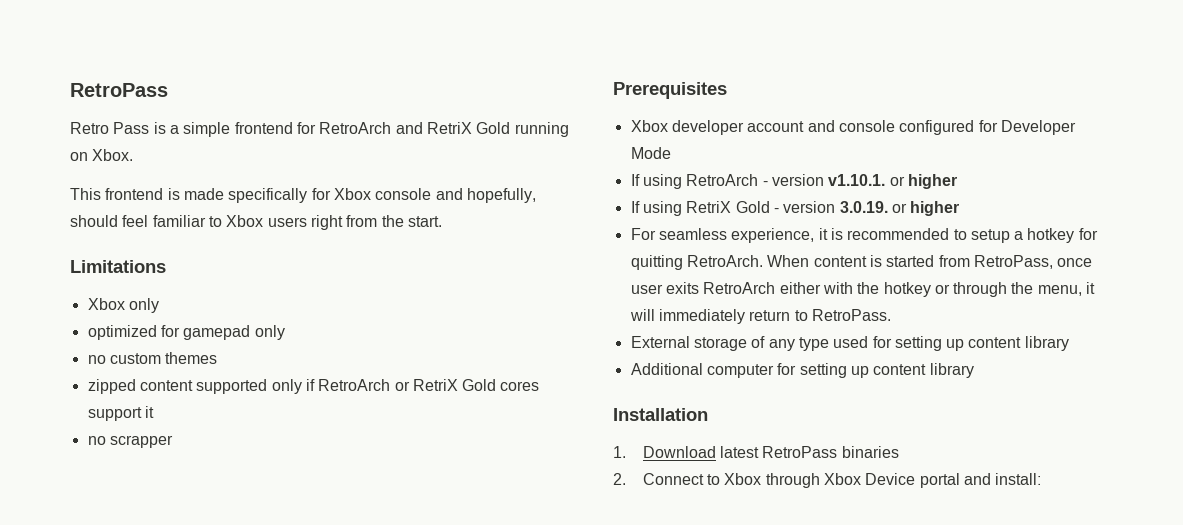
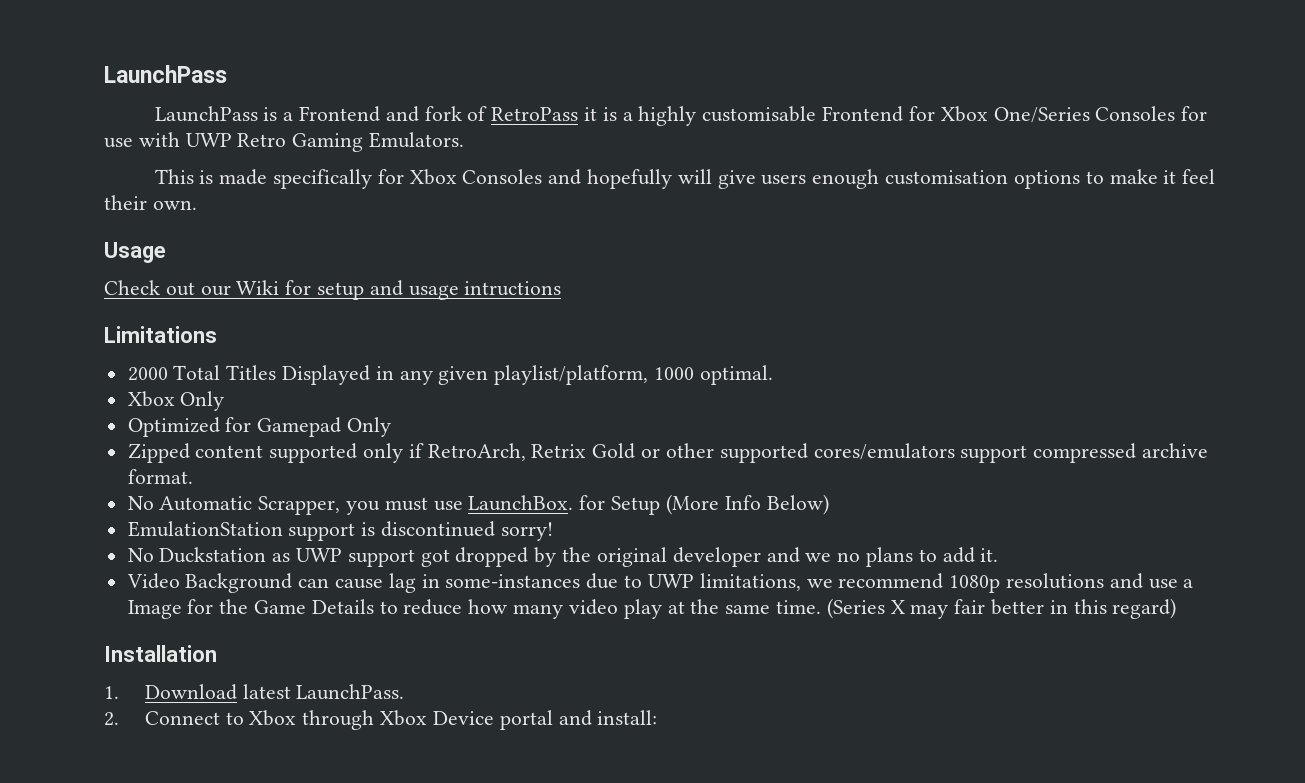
[70,83,168,97] [70,122,569,137] [70,149,134,161] RetroPass // Retro Pass is a simple frontend for RetroArch and RetriX Gold running on Xbox. -> [104,65,227,83] [154,106,1208,126] [104,132,465,152] LaunchPass // LaunchPass is a Frontend and fork of RetroPass it is a highly customisable Frontend for Xbox One/Series Consoles for use with UWP Retro Gaming Emulators.
[105,188,164,200] frontend -> (194, 176) none
[375,188,536,203] [70,215,442,230] [70,260,166,273] [87,298,159,313] [87,325,285,340] [87,352,218,364] [87,379,540,394] [87,406,154,421] [87,435,173,448] [613,82,727,99] [630,120,1076,135] [630,147,671,159] [630,174,957,189] [630,201,960,216] [630,228,1098,243] [630,255,1093,270] [630,282,1096,297] [629,309,891,324] [630,336,1069,351] [630,363,974,378] console and hopefully, should feel familiar to Xbox users right from the start. // Limitations // Xbox only // optimized for gamepad only // no custom themes // zipped content supported only if RetroArch or RetriX Gold cores support it // no scrapper // Prerequisites // Xbox developer account and console configured for Developer Mode // If using RetroArch - version v1.10.1. or higher // If using RetriX Gold - version 3.0.19. or higher // For seamless experience, it is recommended to setup a hotkey for quitting RetroArch. When content is started from RetroPass, once user exits RetroArch either with the hotkey or through the menu, it will immediately return to RetroPass. // External storage of any type used for setting up content library // Additional computer for setting up content library -> [462,169,1216,189] [104,195,197,210] [104,242,166,263] [104,280,562,300] [104,326,217,343] [127,365,773,385] [127,391,225,411] [127,417,392,437] [127,443,1208,463] [127,469,193,484] [127,494,829,515] [127,521,553,541] [127,547,999,567] [126,573,1194,593] [127,598,1177,619] Consoles and hopefully will give users enough customisation options to make it feel their own. // Usage // Check out our Wiki for setup and usage intructions // Limitations // 2000 Total Titles Displayed in any given playlist/platform, 1000 optimal. // Xbox Only // Optimized for Gamepad Only // Zipped content supported only if RetroArch, Retrix Gold or other supported cores/emulators support compressed archive format. // No Automatic Scrapper, you must use LaunchBox. for Setup (More Info Below) // EmulationStation support is discontinued sorry! // No Duckstation as UWP support got dropped by the original developer and we no plans to add it. // Video Background can cause lag in some-instances due to UWP limitations, we recommend 1080p resolutions and use a Image for the Game Details to reduce how many video play at the same time. (Series X may fair better in this regard)
[762,446,899,458] RetroPass binaries -> [296,684,405,700] LaunchPass.

